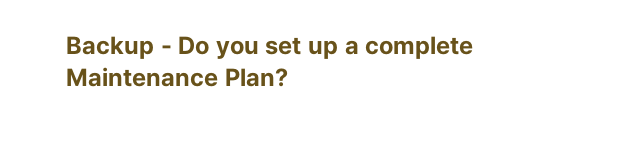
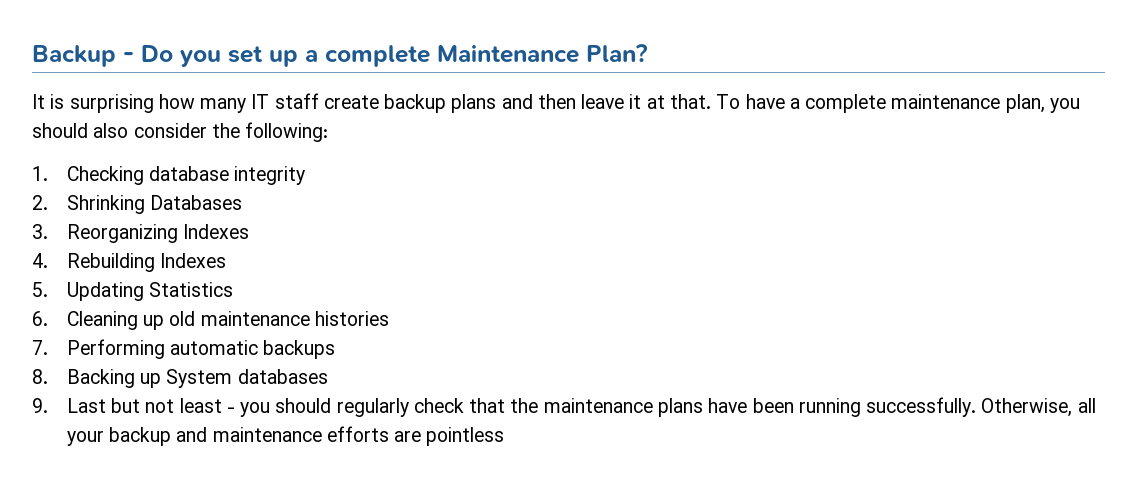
(288, 77) none -> [32,93,1080,113] [32,122,329,142] [32,166,306,185] [32,195,243,214] [32,224,250,243] [32,253,227,272] [32,282,234,301] [32,311,389,330] [32,339,336,359] [32,369,328,388] [32,397,1096,417] [66,426,505,446] // It is surprising how many IT staff create backup plans and then leave it at that. To have a complete maintenance plan, you should also consider the following: // 1. Checking database integrity // 2. Shrinking Databases // 3. Reorganizing Indexes // 4. Rebuilding Indexes // 5. Updating Statistics // 6. Cleaning up old maintenance histories // 7. Performing automatic backups // 8. Backing up System databases // 9. Last but not least - you should regularly check that the maintenance plans have been running successfully. Otherwise, all your backup and maintenance efforts are pointless

